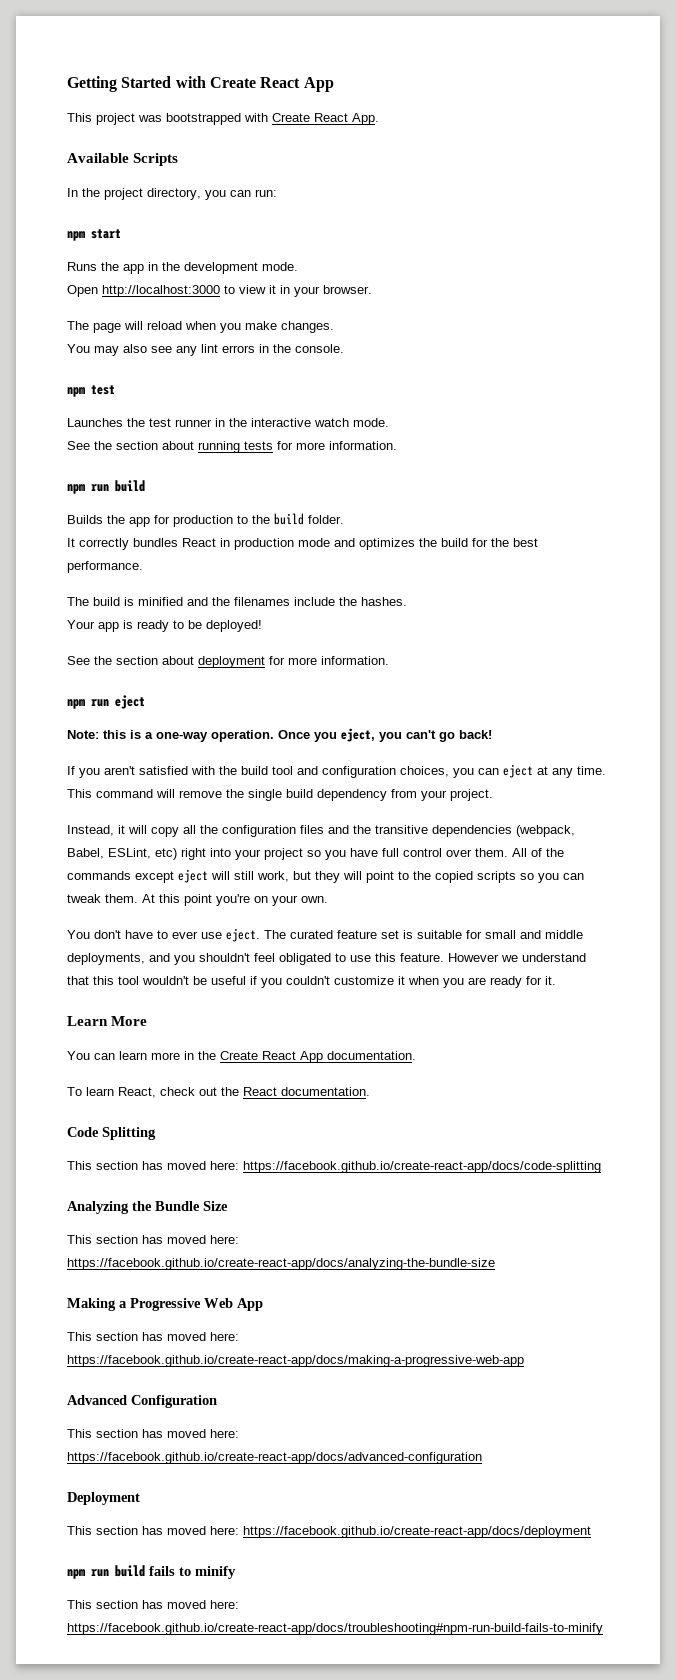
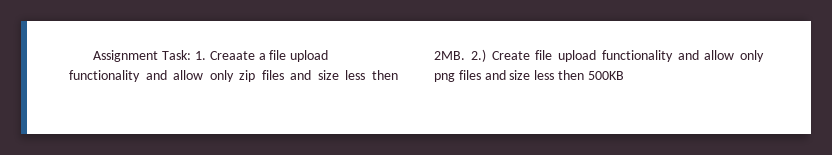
[67,76,334,92] [67,113,379,125] [67,153,179,166] [67,188,277,200] [67,229,121,241] [67,262,298,274] [67,285,372,297] [67,321,334,333] [67,344,344,356] [67,385,115,397] [67,418,389,427] [67,441,397,453] [67,480,145,494] [67,513,344,527] [67,538,538,550] [67,561,143,573] [67,597,407,606] [67,620,262,632] [67,656,389,668] [67,695,145,709] [67,728,492,742] [67,764,606,778] [67,789,493,801] [67,825,575,837] [67,848,564,860] [67,869,584,883] [67,894,328,906] [67,928,583,942] [67,953,586,965] [67,976,556,988] [67,1016,148,1026] [67,1051,416,1063] [67,1087,370,1098] [67,1127,156,1140] [67,1161,601,1173] [67,1201,228,1214] [67,1235,239,1244] [67,1258,495,1270] [67,1298,263,1311] [67,1332,239,1341] [67,1355,524,1367] [67,1395,217,1408] [67,1429,239,1438] [67,1452,482,1464] [67,1492,140,1505] [67,1526,591,1538] [67,1565,236,1579] [67,1600,239,1609] [67,1623,603,1635] Getting Started with Create React App // This project was bootstrapped with Create React App. // Available Scripts // In the project directory, you can run: // npm start // Runs the app in the development mode. // Open http://localhost:3000 to view it in your browser. // The page will reload when you make changes. // You may also see any lint errors in the console. // npm test // Launches the test runner in the interactive watch mode. // See the section about running tests for more information. // npm run build // Builds the app for production to the build folder. // It correctly bundles React in production mode and optimizes the build for the best performance. // The build is minified and the filenames include the hashes. // Your app is ready to be deployed! // See the section about deployment for more information. // npm run eject // Note: this is a one-way operation. Once you eject, you can't go back! // If you aren't satisfied with the build tool and configuration choices, you can eject at any time. This command will remove the single build dependency from your project. // Instead, it will copy all the configuration files and the transitive dependencies (webpack, Babel, ESLint, etc) right into your project so you have full control over them. All of the commands except eject will still work, but they will point to the copied scripts so you can tweak them. At this point you're on your own. // You don't have to ever use eject. The curated feature set is suitable for small and middle deployments, and you shouldn't feel obligated to use this feature. However we understand that this tool wouldn't be useful if you couldn't customize it when you are ready for it. // Learn More // You can learn more in the Create React App documentation. // To learn React, check out the React documentation. // Code Splitting // This section has moved here: https://facebook.github.io/create-react-app/docs/code-splitting // Analyzing the Bundle Size // This section has moved here: https://facebook.github.io/create-react-app/docs/analyzing-the-bundle-size // Making a Progressive Web App // This section has moved here: https://facebook.github.io/create-react-app/docs/making-a-progressive-web-app // Advanced Configuration // This section has moved here: https://facebook.github.io/create-react-app/docs/advanced-configuration // Deployment // This section has moved here: https://facebook.github.io/create-react-app/docs/deployment // npm run build fails to minify // This section has moved here: https://facebook.github.io/create-react-app/docs/troubleshooting#npm-run-build-fails-to-minify -> [93,50,329,62] [69,70,399,82] [434,49,764,62] [434,70,624,82] Assignment Task: 1. Creaate a file upload functionality and allow only zip files and size less then 2MB. 2.) Create file upload functionality and allow only png files and size less then 500KB

